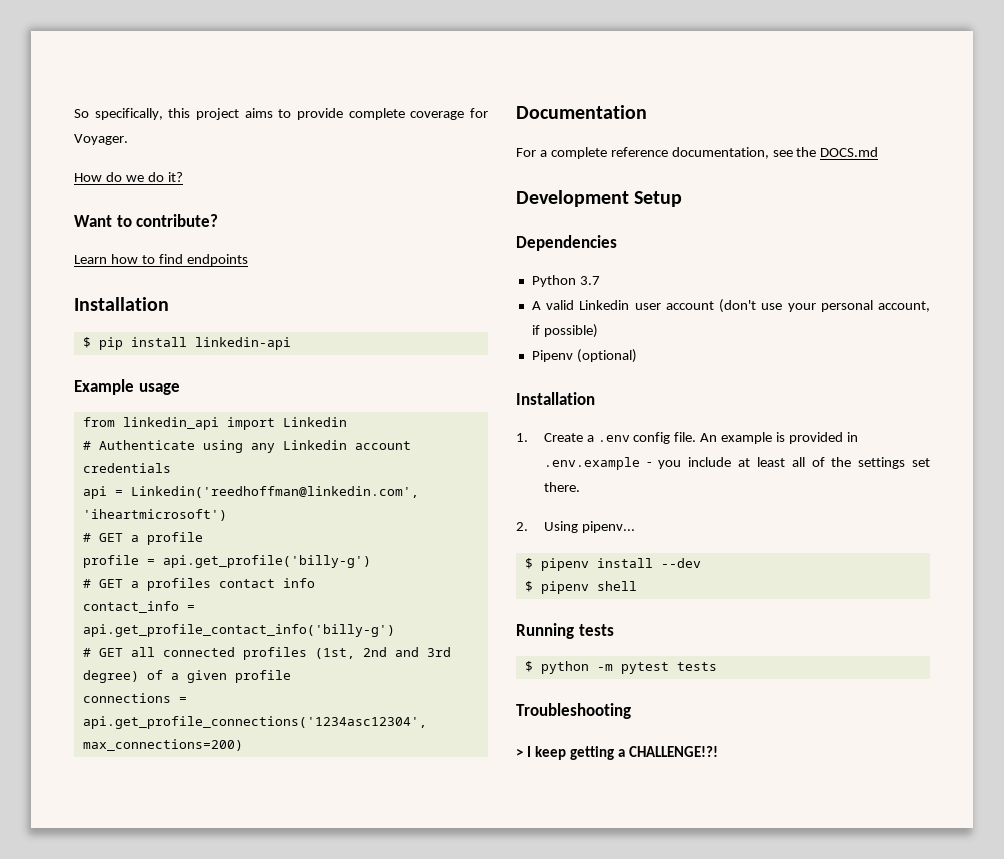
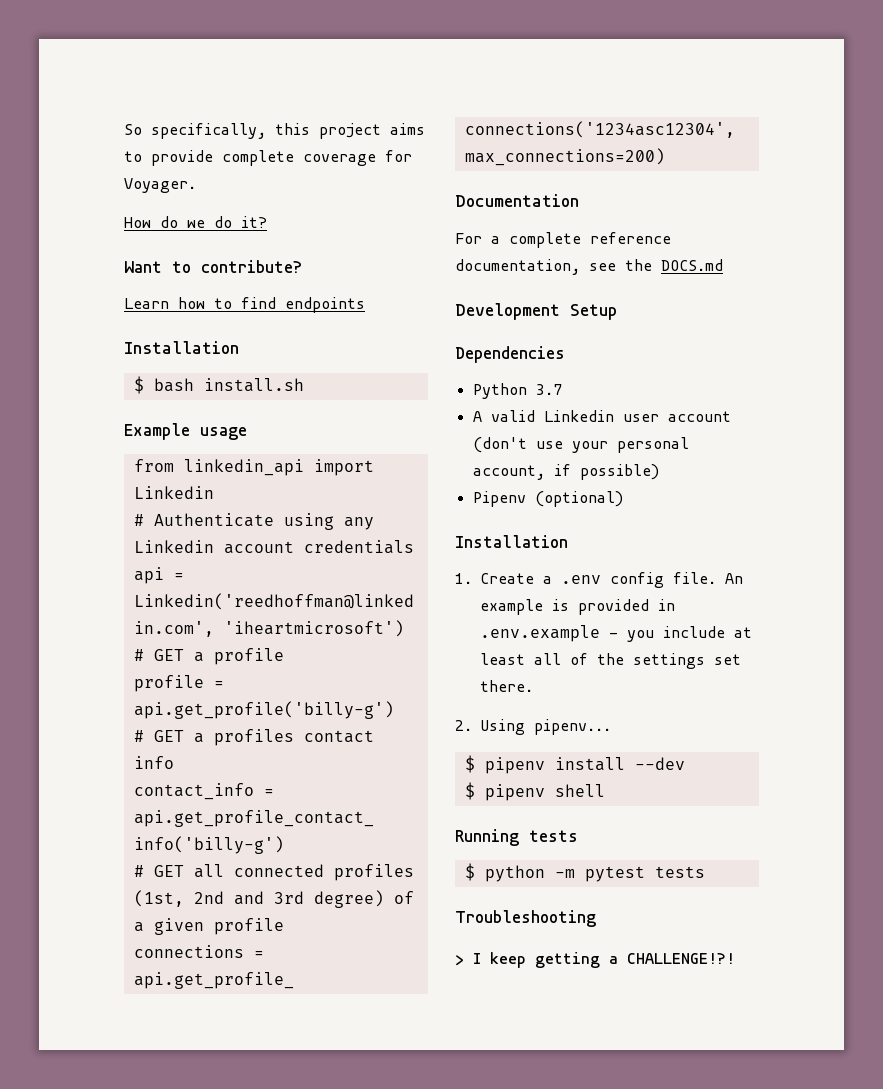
[98,337,291,350] pip install linkedin-api -> [153,378,304,392] bash install.sh

